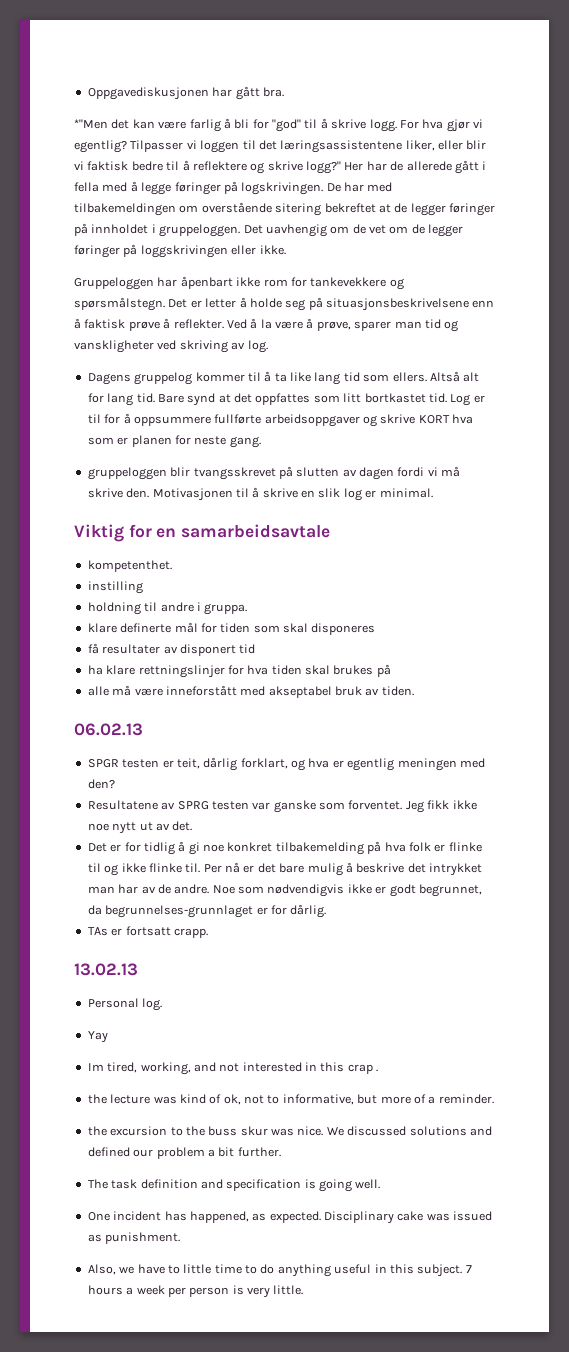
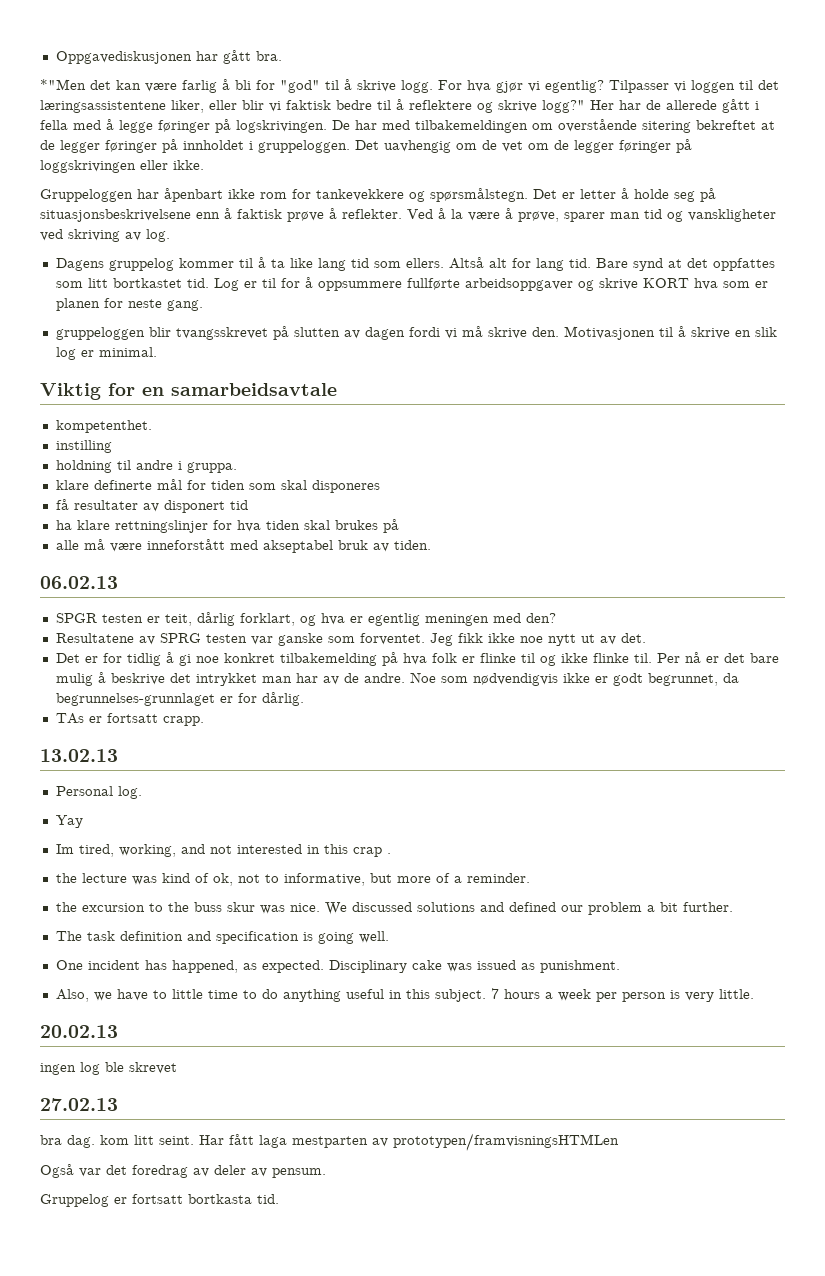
(304, 1290) none -> [40,1025,118,1038] [40,1062,177,1075] [40,1098,118,1111] [40,1133,619,1151] [40,1164,326,1178] [40,1194,279,1207] // 20.02.13 // ingen log ble skrevet // 27.02.13 // bra dag. kom litt seint. Har fått laga mestparten av prototypen/framvisningsHTMLen // Også var det foredrag av deler av pensum. // Gruppelog er fortsatt bortkasta tid.

